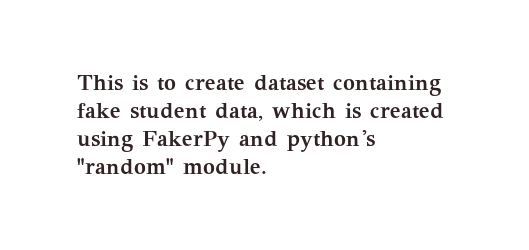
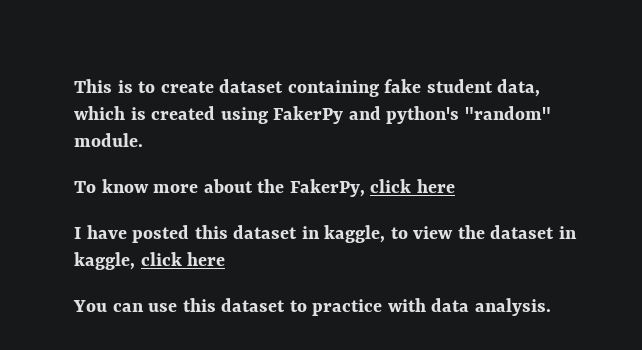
(267, 167) none -> [74,179,455,197] [74,225,577,243] [74,252,226,270] [73,298,551,316] // To know more about the FakerPy, click here // I have posted this dataset in kaggle, to view the dataset in kaggle, click here // You can use this dataset to practice with data analysis.

